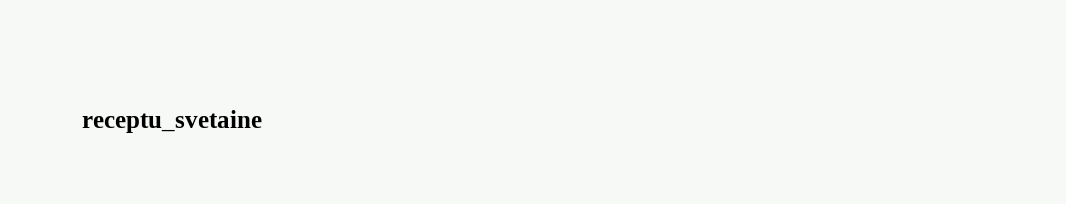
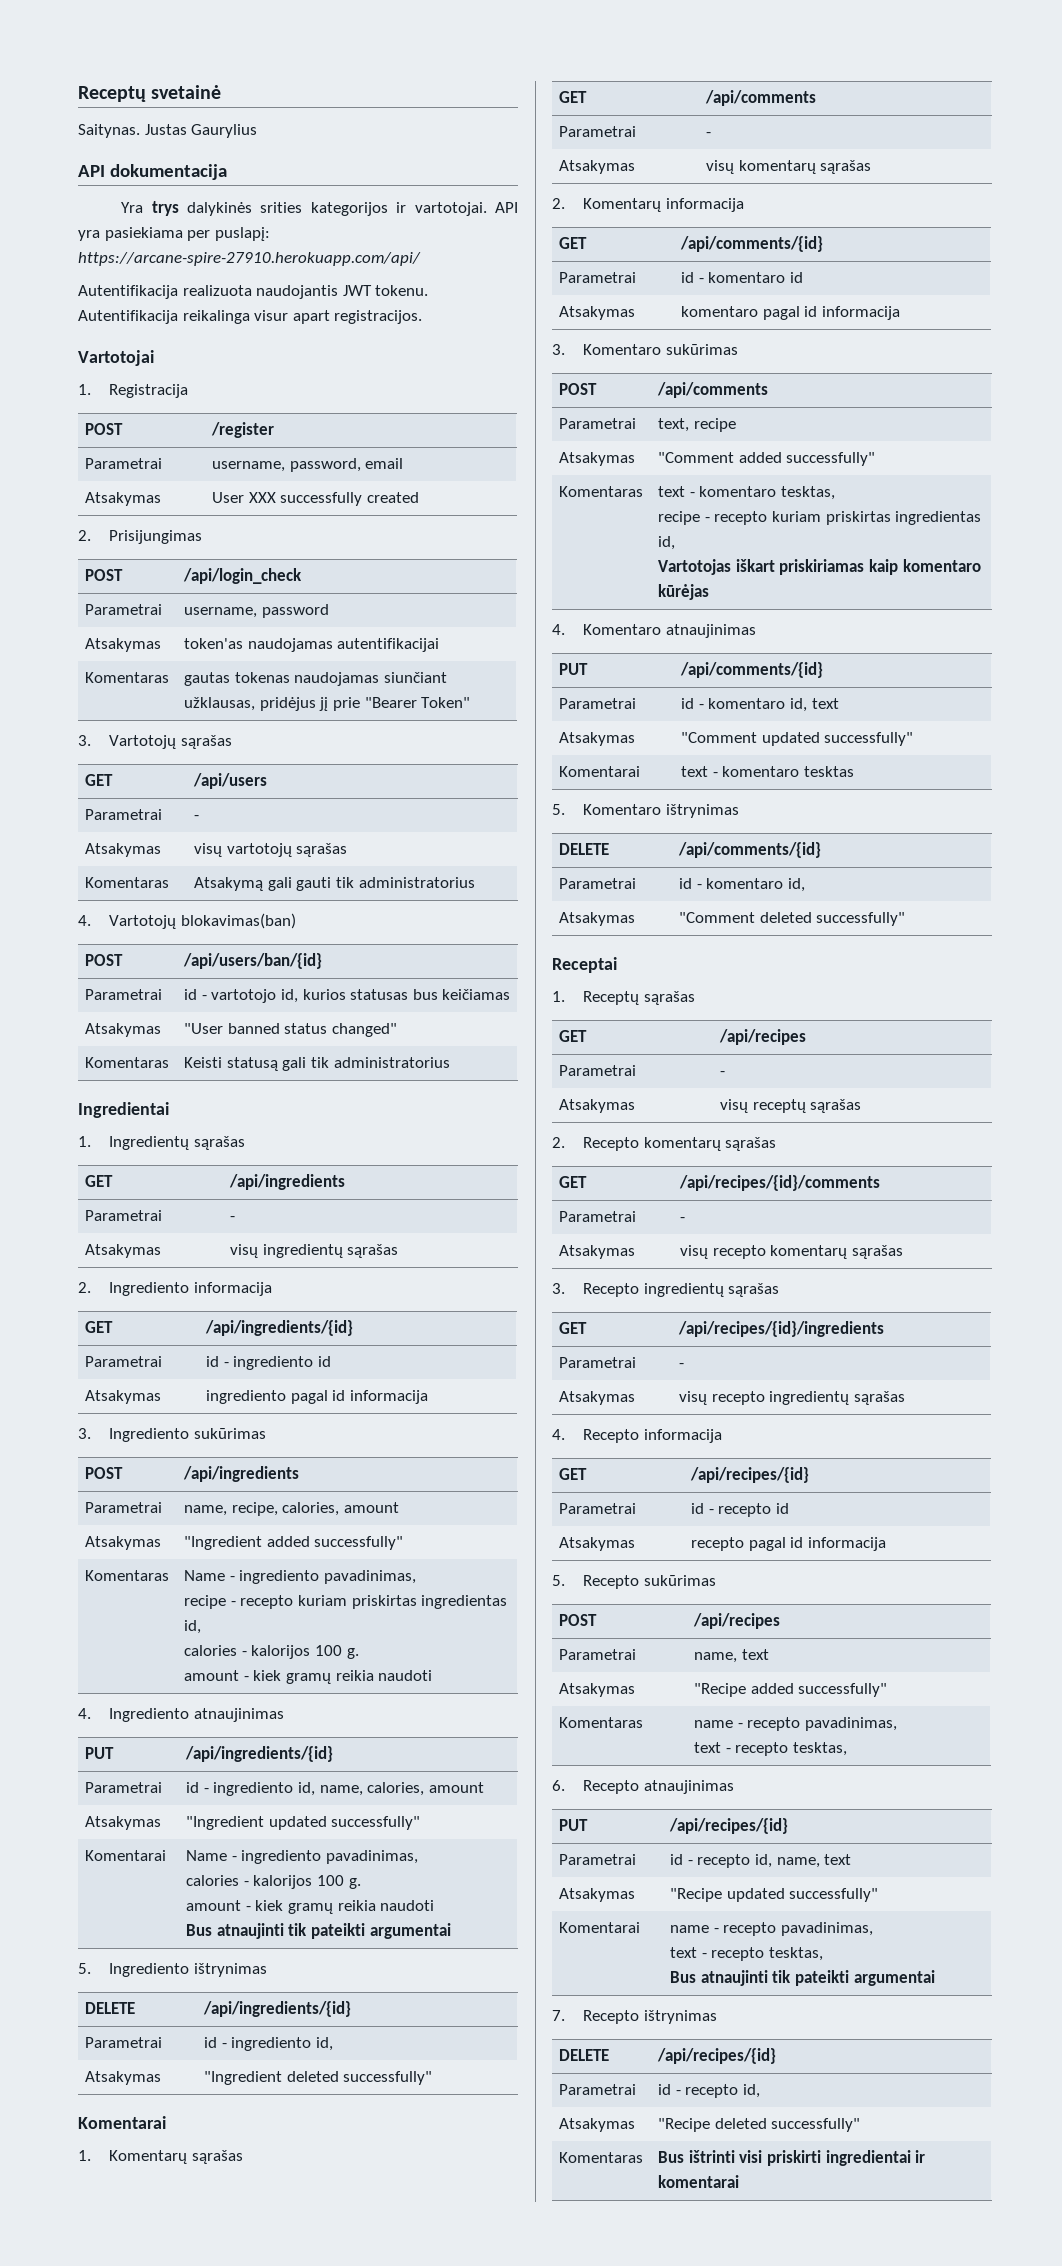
[82,110,262,133] receptu_svetaine -> [78,85,222,102] [78,124,258,138] [78,164,227,180] [121,201,518,216] [78,227,270,241] [78,252,421,266] [78,285,429,299] [78,310,423,324] [78,350,154,366] [78,384,189,398] [85,423,124,435] [211,422,275,438] [85,458,163,469] [212,458,404,472] [85,492,162,506] [212,492,420,506] [78,530,203,544] [85,569,124,581] [183,568,303,584] [85,604,163,615] [184,604,329,618] [85,638,162,652] [184,638,440,652] [85,672,170,683] [184,672,448,686] [184,697,471,711] [78,735,232,749] [85,774,114,786] [193,773,268,789] [85,809,163,820] [194,815,200,820] [85,843,162,857] [194,843,348,857] [85,877,170,888] [194,877,475,891] [78,913,296,929] [85,954,124,966] [183,953,323,969] [85,989,163,1000] [184,989,511,1003] [85,1023,162,1037] [184,1023,398,1037] [85,1057,170,1068] [184,1057,450,1071] [78,1102,169,1118] [78,1136,245,1150] [85,1175,114,1187] [229,1174,346,1190] [85,1210,163,1221] [230,1216,236,1221] [85,1244,162,1258] [230,1244,399,1258] [78,1282,272,1296] [85,1321,114,1333] [205,1320,354,1336] [85,1356,163,1367] [206,1356,332,1370] [85,1390,162,1404] [206,1390,429,1404] [78,1428,266,1442] [85,1467,124,1479] [183,1466,300,1482] [85,1502,163,1513] [184,1502,400,1516] [85,1536,162,1550] [184,1536,404,1550] [85,1570,170,1581] [184,1570,417,1584] [184,1595,508,1609] [184,1620,202,1634] [184,1645,359,1659] [184,1670,433,1684] [78,1708,284,1722] [85,1747,115,1759] [185,1746,334,1762] [85,1782,163,1793] [186,1782,484,1796] [85,1816,162,1830] [186,1816,421,1830] [85,1850,167,1861] [186,1850,419,1864] [186,1875,361,1889] [186,1900,435,1914] [186,1923,451,1939] [78,1963,267,1977] [85,2002,136,2014] [203,2001,352,2017] [85,2037,163,2048] [204,2037,334,2051] [85,2071,162,2085] [204,2071,433,2085] [78,2116,166,2129] [78,2150,243,2164] [559,91,588,103] [705,90,817,106] [559,126,637,137] [706,132,712,137] [559,160,636,174] [706,160,872,174] [552,198,744,212] [559,237,588,249] [680,236,824,252] [559,272,637,283] [681,272,804,283] [559,306,636,320] [681,306,901,320] [552,344,738,355] [559,383,598,395] [657,382,769,398] [559,418,637,429] [658,418,736,432] [559,452,636,466] [658,452,876,466] [559,486,644,497] [658,486,836,500] [658,511,982,525] [658,536,676,550] [658,559,981,575] [658,584,710,600] [552,624,756,638] [559,663,589,675] [680,662,824,678] [559,698,637,709] [681,698,839,712] [559,732,636,746] [681,732,914,746] [559,766,641,777] [681,766,855,777] [552,804,739,818] [559,843,610,855] [678,842,822,858] [559,878,637,889] [679,878,806,892] [559,912,636,926] [679,912,906,926] [552,957,617,973] [552,991,695,1005] [559,1030,588,1042] [719,1029,807,1045] [559,1065,637,1076] [720,1071,726,1076] [559,1099,636,1113] [720,1099,862,1113] [552,1137,777,1151] [559,1176,588,1188] [679,1175,881,1191] [559,1211,637,1222] [680,1217,686,1222] [559,1245,636,1259] [680,1245,904,1259] [552,1283,780,1297] [559,1322,588,1334] [678,1321,885,1337] [559,1357,637,1368] [679,1363,685,1368] [559,1391,636,1405] [679,1391,906,1405] [552,1429,722,1443] [559,1468,588,1480] [690,1467,810,1483] [559,1503,637,1514] [691,1503,790,1517] [559,1537,636,1551] [691,1537,887,1551] [552,1575,716,1589] [559,1614,598,1626] [693,1613,781,1629] [559,1649,637,1660] [694,1649,769,1663] [559,1683,636,1697] [694,1683,888,1697] [559,1717,644,1728] [694,1717,898,1731] [694,1742,848,1756] [552,1780,734,1794] [559,1819,589,1831] [669,1818,789,1834] [559,1854,637,1865] [670,1854,852,1868] [559,1888,636,1902] [670,1888,879,1902] [559,1922,641,1933] [670,1922,874,1936] [670,1947,824,1961] [670,1970,935,1986] [552,2010,717,2024] [559,2049,610,2061] [657,2048,777,2064] [559,2084,637,2095] [658,2084,761,2098] [559,2118,636,2132] [658,2118,861,2132] [559,2152,644,2163] [658,2150,926,2166] [658,2175,740,2188] Receptų svetainė // Saitynas. Justas Gaurylius // API dokumentacija // Yra trys dalykinės srities kategorijos ir vartotojai. API yra pasiekiama per puslapį: https://arcane-spire-27910.herokuapp.com/api/ // Autentifikacija realizuota naudojantis JWT tokenu. Autentifikacija reikalinga visur apart registracijos. // Vartotojai // 1. Registracija // POST | /register // Parametrai | username, password, email // Atsakymas | User XXX successfully created // 2. Prisijungimas // POST | /api/login_check // Parametrai | username, password // Atsakymas | token'as naudojamas autentifikacijai // Komentaras | gautas tokenas naudojamas siunčiant užklausas, pridėjus jį prie "Bearer Token" // 3. Vartotojų sąrašas // GET | /api/users // Parametrai | - // Atsakymas | visų vartotojų sąrašas // Komentaras | Atsakymą gali gauti tik administratorius // 4. Vartotojų blokavimas(ban) // POST | /api/users/ban/{id} // Parametrai | id - vartotojo id, kurios statusas bus keičiamas // Atsakymas | "User banned status changed" // Komentaras | Keisti statusą gali tik administratorius // Ingredientai // 1. Ingredientų sąrašas // GET | /api/ingredients // Parametrai | - // Atsakymas | visų ingredientų sąrašas // 2. Ingrediento informacija // GET | /api/ingredients/{id} // Parametrai | id - ingrediento id // Atsakymas | ingrediento pagal id informacija // 3. Ingrediento sukūrimas // POST | /api/ingredients // Parametrai | name, recipe, calories, amount // Atsakymas | "Ingredient added successfully" // Komentaras | Name - ingrediento pavadinimas, // recipe - recepto kuriam priskirtas ingredientas id, // calories - kalorijos 100 g. // amount - kiek gramų reikia naudoti // 4. Ingrediento atnaujinimas // PUT | /api/ingredients/{id} // Parametrai | id - ingrediento id, name, calories, amount // Atsakymas | "Ingredient updated successfully" // Komentarai | Name - ingrediento pavadinimas, // calories - kalorijos 100 g. // amount - kiek gramų reikia naudoti // Bus atnaujinti tik pateikti argumentai // 5. Ingrediento ištrynimas // DELETE | /api/ingredients/{id} // Parametrai | id - ingrediento id, // Atsakymas | "Ingredient deleted successfully" // Komentarai // 1. Komentarų sąrašas // GET | /api/comments // Parametrai | - // Atsakymas | visų komentarų sąrašas // 2. Komentarų informacija // GET | /api/comments/{id} // Parametrai | id - komentaro id // Atsakymas | komentaro pagal id informacija // 3. Komentaro sukūrimas // POST | /api/comments // Parametrai | text, recipe // Atsakymas | "Comment added successfully" // Komentaras | text - komentaro tesktas, // recipe - recepto kuriam priskirtas ingredientas id, // Vartotojas iškart priskiriamas kaip komentaro kūrėjas // 4. Komentaro atnaujinimas // PUT | /api/comments/{id} // Parametrai | id - komentaro id, text // Atsakymas | "Comment updated successfully" // Komentarai | text - komentaro tesktas // 5. Komentaro ištrynimas // DELETE | /api/comments/{id} // Parametrai | id - komentaro id, // Atsakymas | "Comment deleted successfully" // Receptai // 1. Receptų sąrašas // GET | /api/recipes // Parametrai | - // Atsakymas | visų receptų sąrašas // 2. Recepto komentarų sąrašas // GET | /api/recipes/{id}/comments // Parametrai | - // Atsakymas | visų recepto komentarų sąrašas // 3. Recepto ingredientų sąrašas // GET | /api/recipes/{id}/ingredients // Parametrai | - // Atsakymas | visų recepto ingredientų sąrašas // 4. Recepto informacija // GET | /api/recipes/{id} // Parametrai | id - recepto id // Atsakymas | recepto pagal id informacija // 5. Recepto sukūrimas // POST | /api/recipes // Parametrai | name, text // Atsakymas | "Recipe added successfully" // Komentaras | name - recepto pavadinimas, // text - recepto tesktas, // 6. Recepto atnaujinimas // PUT | /api/recipes/{id} // Parametrai | id - recepto id, name, text // Atsakymas | "Recipe updated successfully" // Komentarai | name - recepto pavadinimas, // text - recepto tesktas, // Bus atnaujinti tik pateikti argumentai // 7. Recepto ištrynimas // DELETE | /api/recipes/{id} // Parametrai | id - recepto id, // Atsakymas | "Recipe deleted successfully" // Komentaras | Bus ištrinti visi priskirti ingredientai ir komentarai

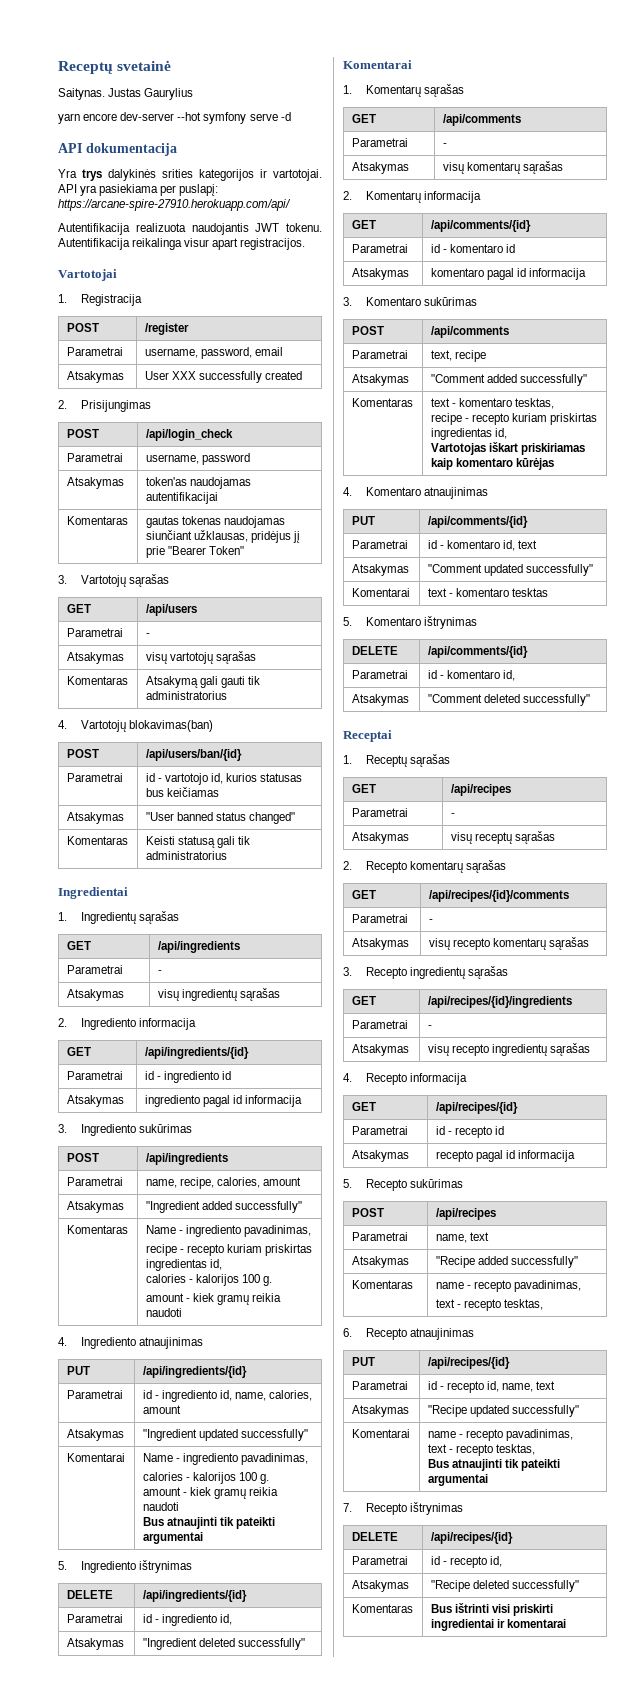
(258, 131) none -> [58,112,291,124] // yarn encore dev-server --hot symfony serve -d

